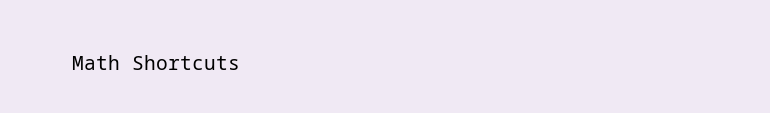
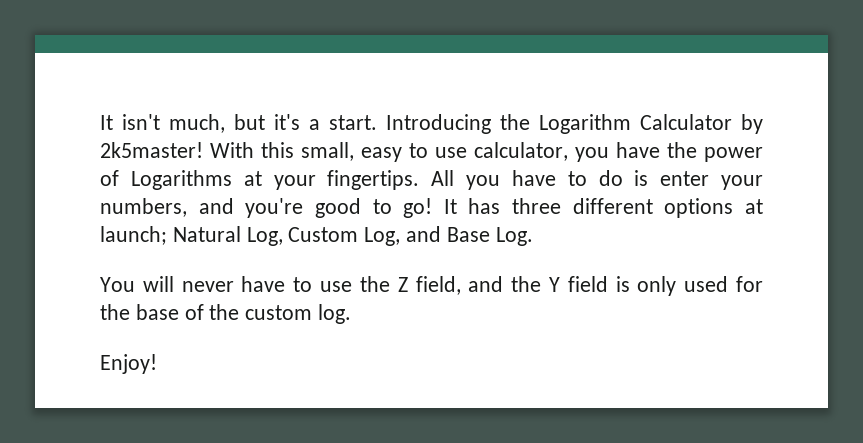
[72,55,240,70] Math Shortcuts -> [100,114,763,134] [100,142,763,162] [100,170,764,190] [100,198,763,218] [100,226,533,246] [100,276,763,296] [100,304,352,324] [100,354,157,374] It isn't much, but it's a start. Introducing the Logarithm Calculator by 2k5master! With this small, easy to use calculator, you have the power of Logarithms at your fingertips. All you have to do is enter your numbers, and you're good to go! It has three different options at launch; Natural Log, Custom Log, and Base Log. // You will never have to use the Z field, and the Y field is only used for the base of the custom log. // Enjoy!

